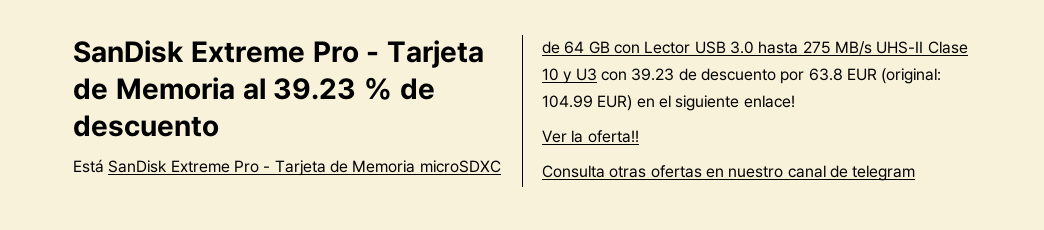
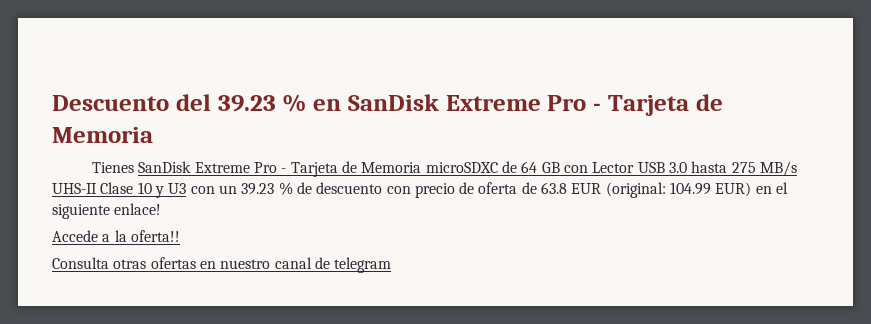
[73,40,485,68] [73,77,436,100] [73,115,219,137] [73,159,104,173] SanDisk Extreme Pro - Tarjeta de Memoria al 39.23 % de descuento // Está -> [52,94,723,116] [52,127,153,143] [92,162,135,173] Descuento del 39.23 % en SanDisk Extreme Pro - Tarjeta de Memoria // Tienes
[631,68,805,84] 39.23 de descuento por -> [218,182,537,198] un 39.23 % de descuento con precio de oferta de
[542,130,567,143] Ver -> [52,230,111,242] Accede a

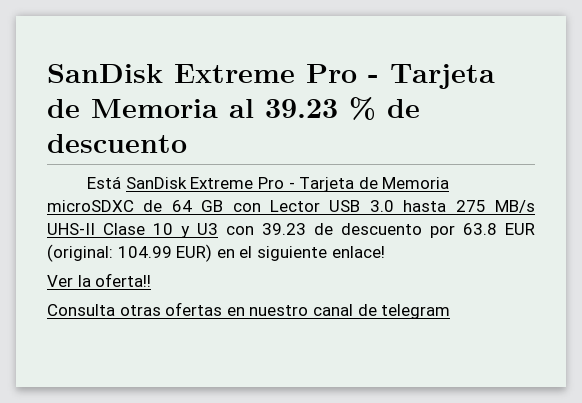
[52,94,723,116] [52,127,153,143] [92,162,135,173] Descuento del 39.23 % en SanDisk Extreme Pro - Tarjeta de Memoria // Tienes -> [47,64,495,89] [47,97,420,120] [47,134,187,153] [87,176,122,189] SanDisk Extreme Pro - Tarjeta de Memoria al 39.23 % de descuento // Está
[218,182,537,198] un 39.23 % de descuento con precio de oferta de -> [262,223,455,238] 39.23 de descuento por
[52,230,111,242] Accede a -> [47,275,73,287] Ver

